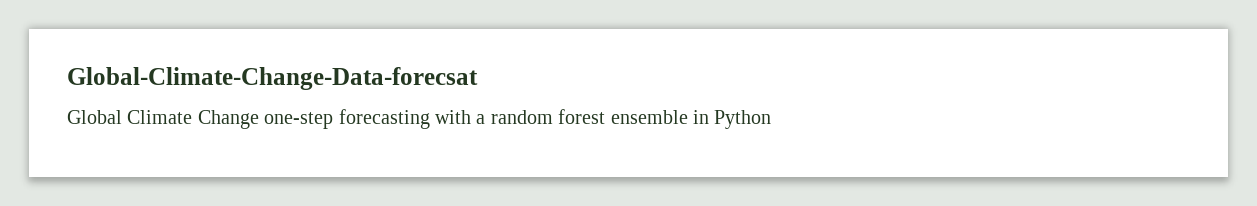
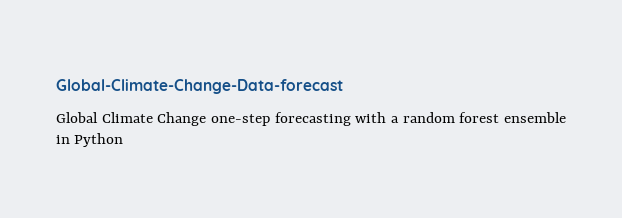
[67,67,478,90] Global-Climate-Change-Data-forecsat -> [56,79,343,94] Global-Climate-Change-Data-forecast

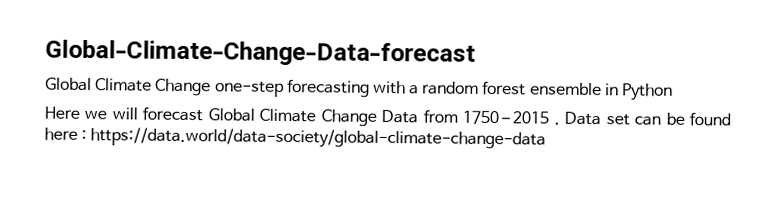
(124, 140) none -> [44,106,732,127] [44,127,547,150] // Here we will forecast Global Climate Change Data from 1750－2015 . Data set can be found here : https://data.world/data-society/global-climate-change-data

